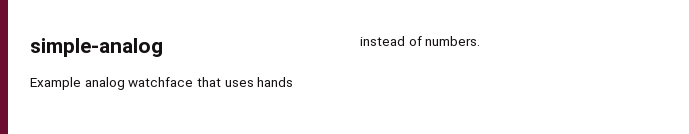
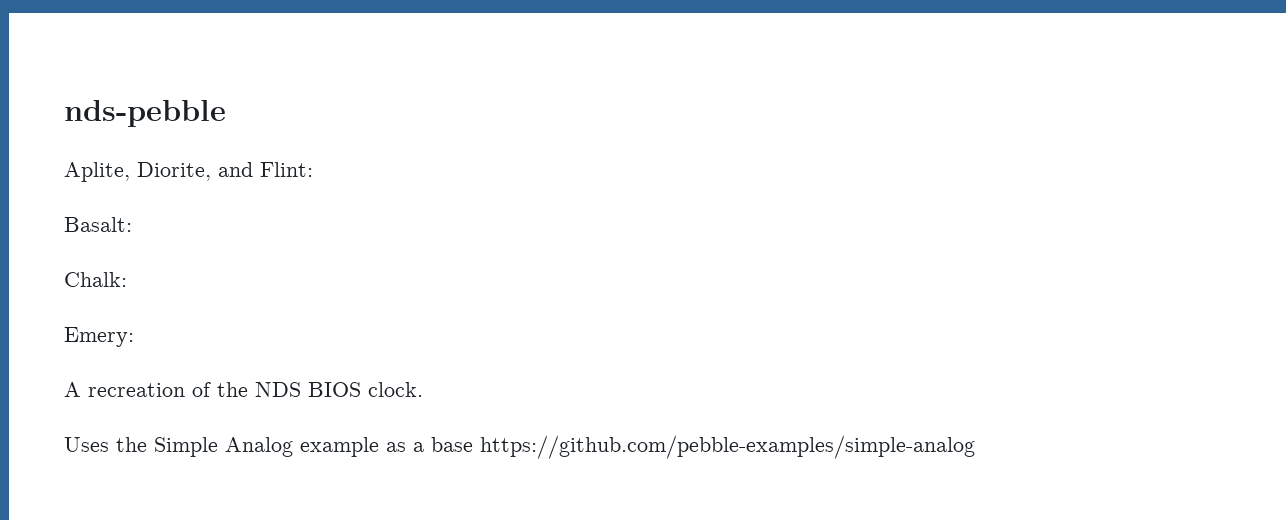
[30,38,163,57] [30,77,294,90] [360,36,481,46] simple-analog // Example analog watchface that uses hands instead of numbers. -> [64,100,226,127] [64,162,313,182] [64,217,132,232] [64,272,127,287] [64,327,134,347] [64,382,423,397] [64,435,975,459] nds-pebble // Aplite, Diorite, and Flint: // Basalt: // Chalk: // Emery: // A recreation of the NDS BIOS clock. // Uses the Simple Analog example as a base https://github.com/pebble-examples/simple-analog

